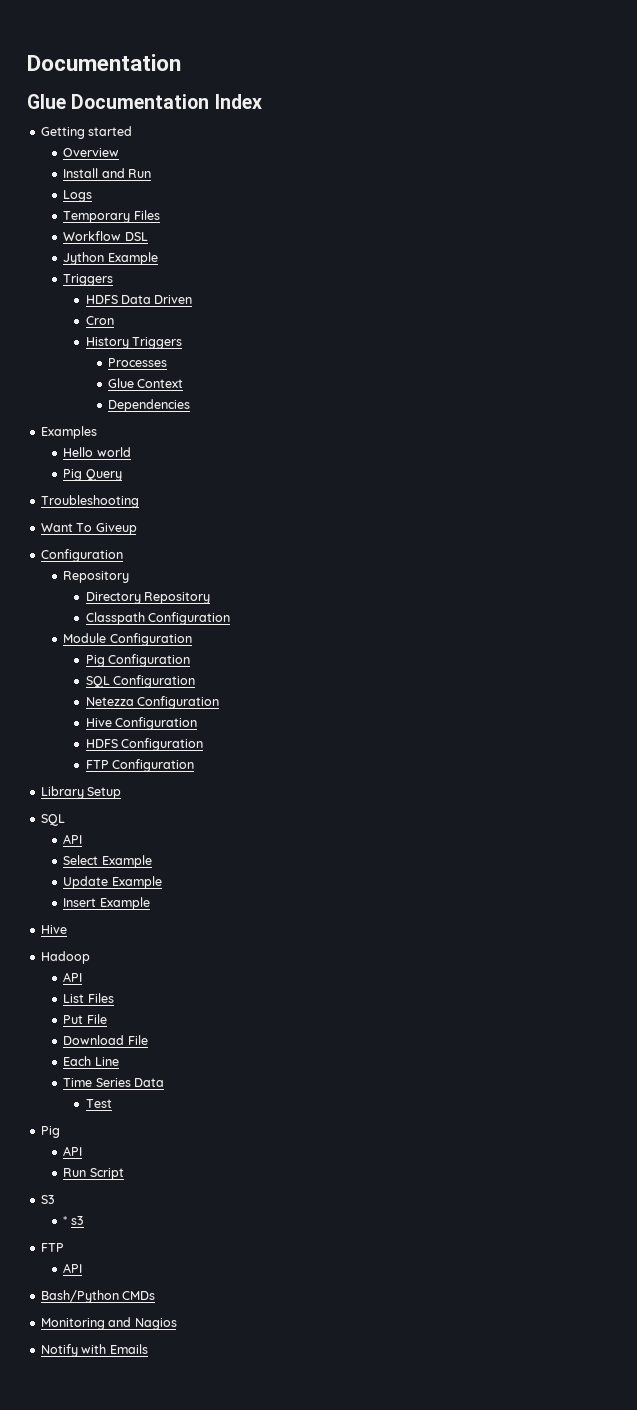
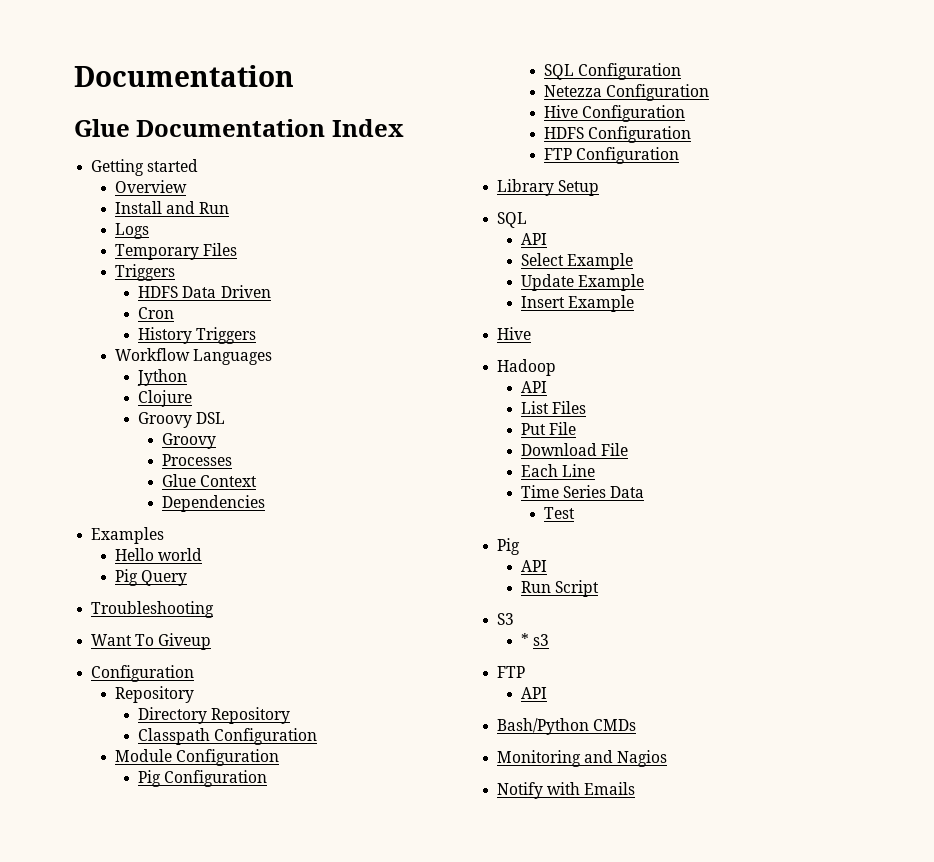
[63,231,148,241] [63,252,158,265] // Workflow DSL // Jython Example -> (237, 249) none
(182, 343) none -> [114,348,272,365] [137,369,188,386] [138,390,193,407] [138,412,226,428] [161,433,216,449] // Workflow Languages // Jython // Clojure // Groovy DSL // Groovy

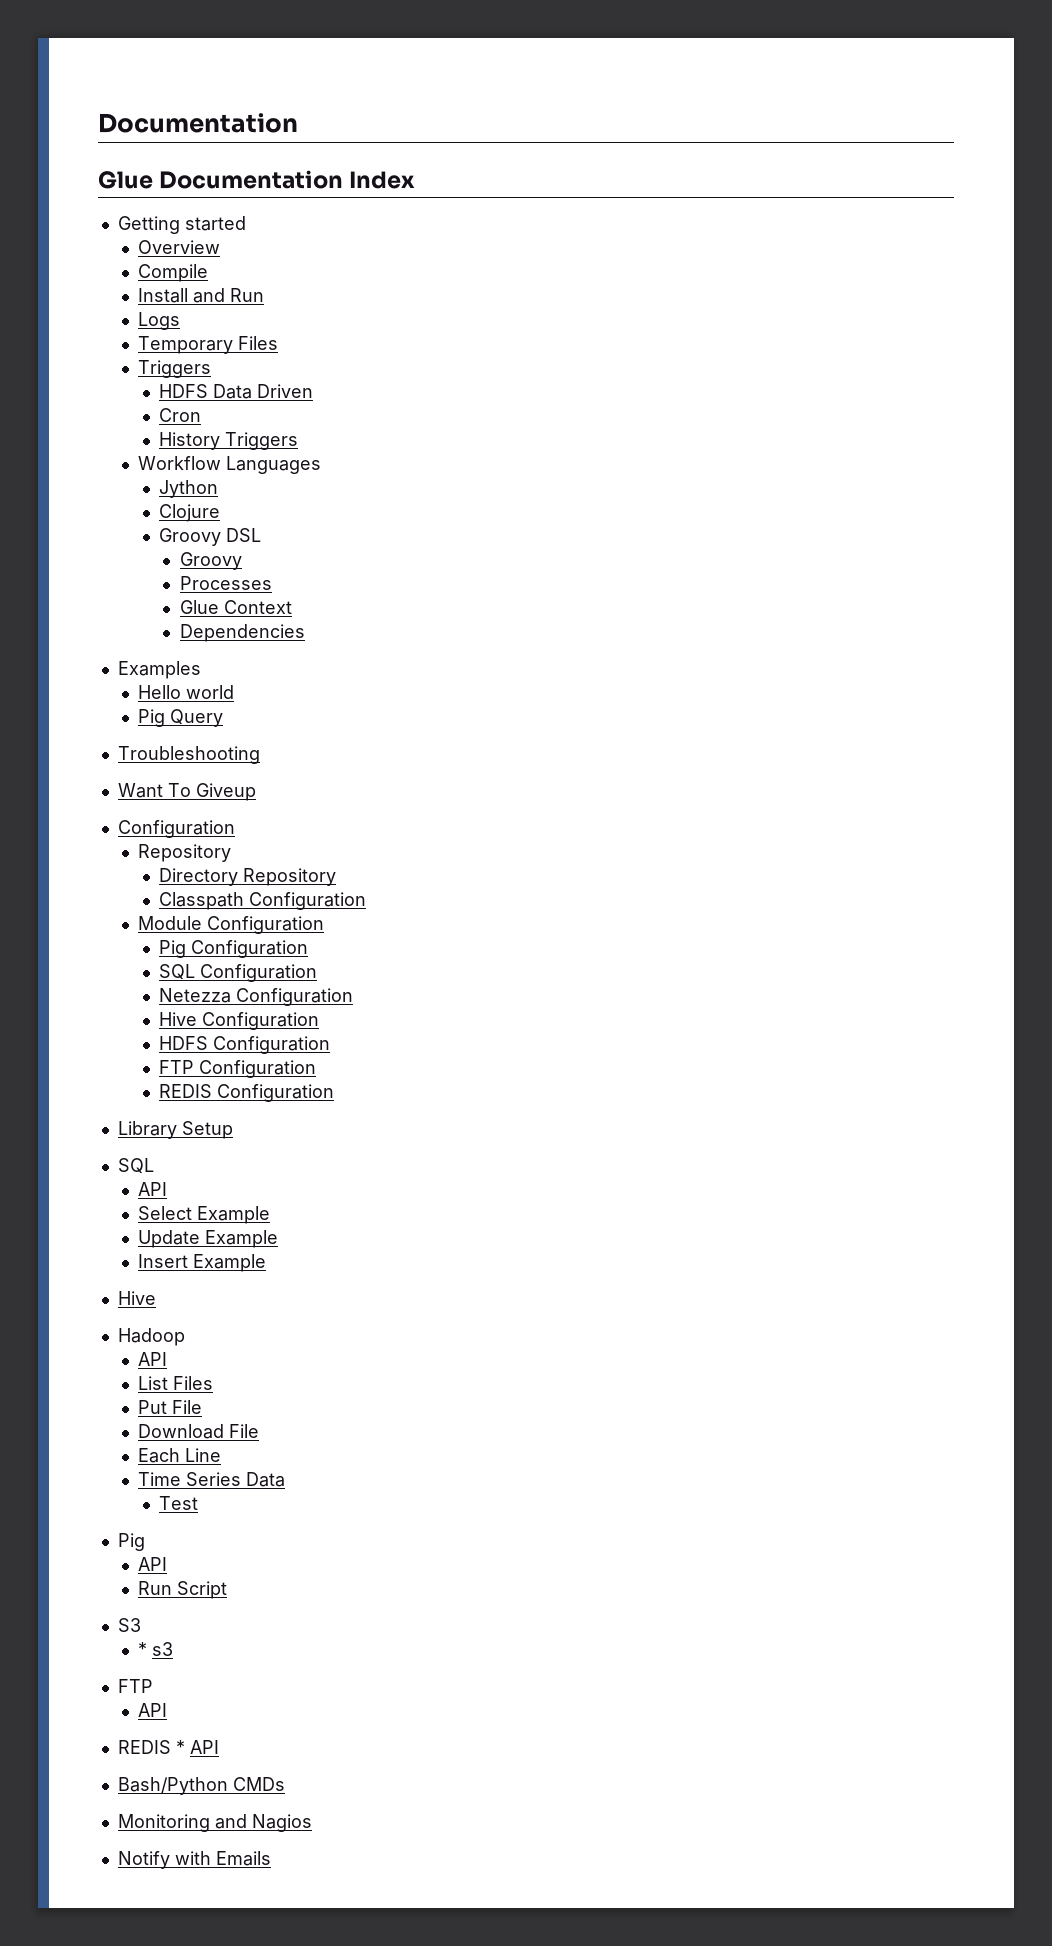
(187, 186) none -> [138,264,209,282] // Compile
(680, 155) none -> [159,1084,335,1102] // REDIS Configuration
(547, 693) none -> [117,1740,219,1754] // REDIS * API

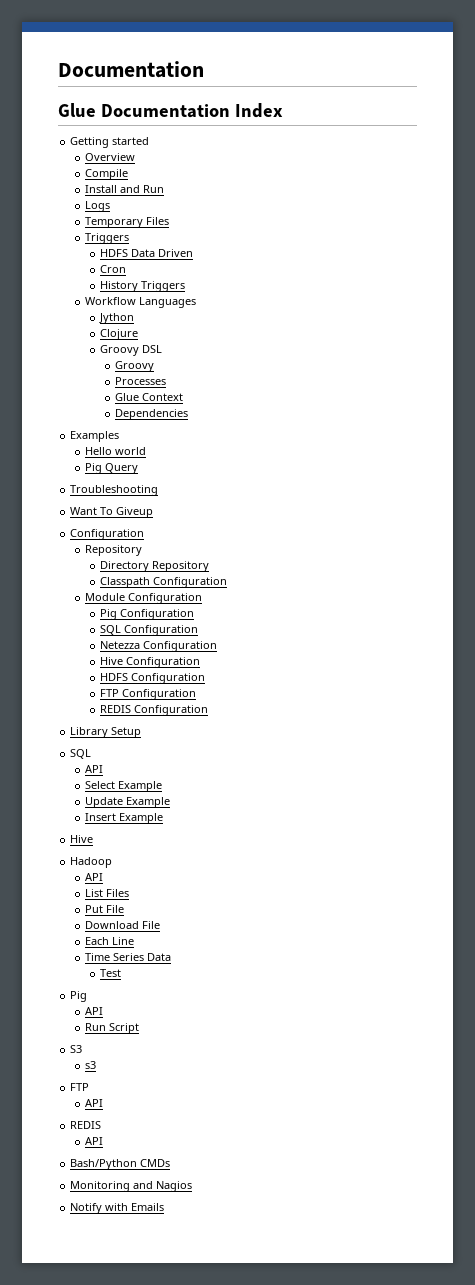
[138,1642,148,1656] * -> (83, 1049) none
[175,1740,185,1754] * -> (102, 1125) //

